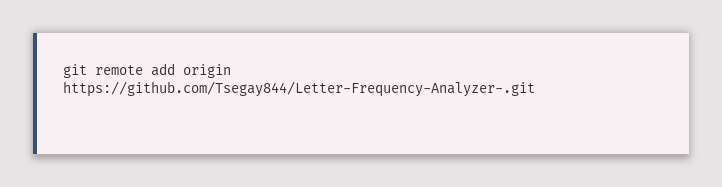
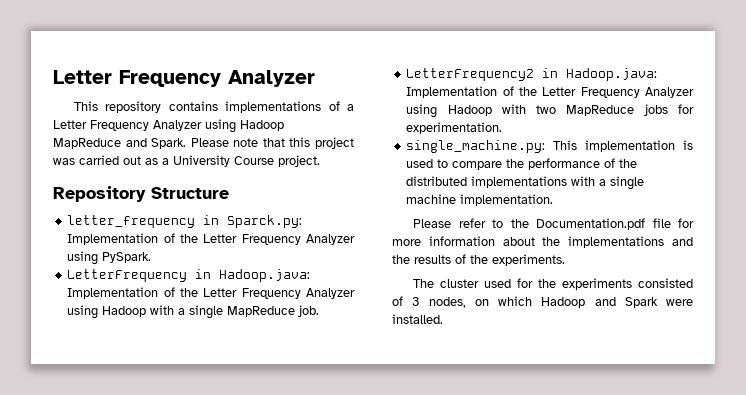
[63,63,231,78] [63,81,535,97] git remote add origin https://github.com/Tsegay844/Letter-Frequency-Analyzer-.git -> [53,70,315,87] [74,101,355,113] [53,119,284,133] [53,137,354,149] [53,155,320,167] [53,186,229,202] [67,215,303,228] [67,233,355,245] [67,251,152,265] [67,269,311,282] [67,287,355,299] [67,305,320,319] [406,68,658,81] [406,86,694,98] [406,104,694,118] [406,122,503,134] [406,140,693,153] [406,158,638,170] [406,176,645,190] [406,194,554,206] [413,218,694,230] [392,236,693,248] [392,254,565,266] [413,278,693,290] [392,296,693,308] [392,314,443,324] Letter Frequency Analyzer // This repository contains implementations of a Letter Frequency Analyzer using Hadoop MapReduce and Spark. Please note that this project was carried out as a University Course project. // Repository Structure // letter_frequency in Sparck.py: Implementation of the Letter Frequency Analyzer using PySpark. // LetterFrequency in Hadoop.java: Implementation of the Letter Frequency Analyzer using Hadoop with a single MapReduce job. // LetterFrequency2 in Hadoop.java: Implementation of the Letter Frequency Analyzer using Hadoop with two MapReduce jobs for experimentation. // single_machine.py: This implementation is used to compare the performance of the distributed implementations with a single machine implementation. // Please refer to the Documentation.pdf file for more information about the implementations and the results of the experiments. // The cluster used for the experiments consisted of 3 nodes, on which Hadoop and Spark were installed.

